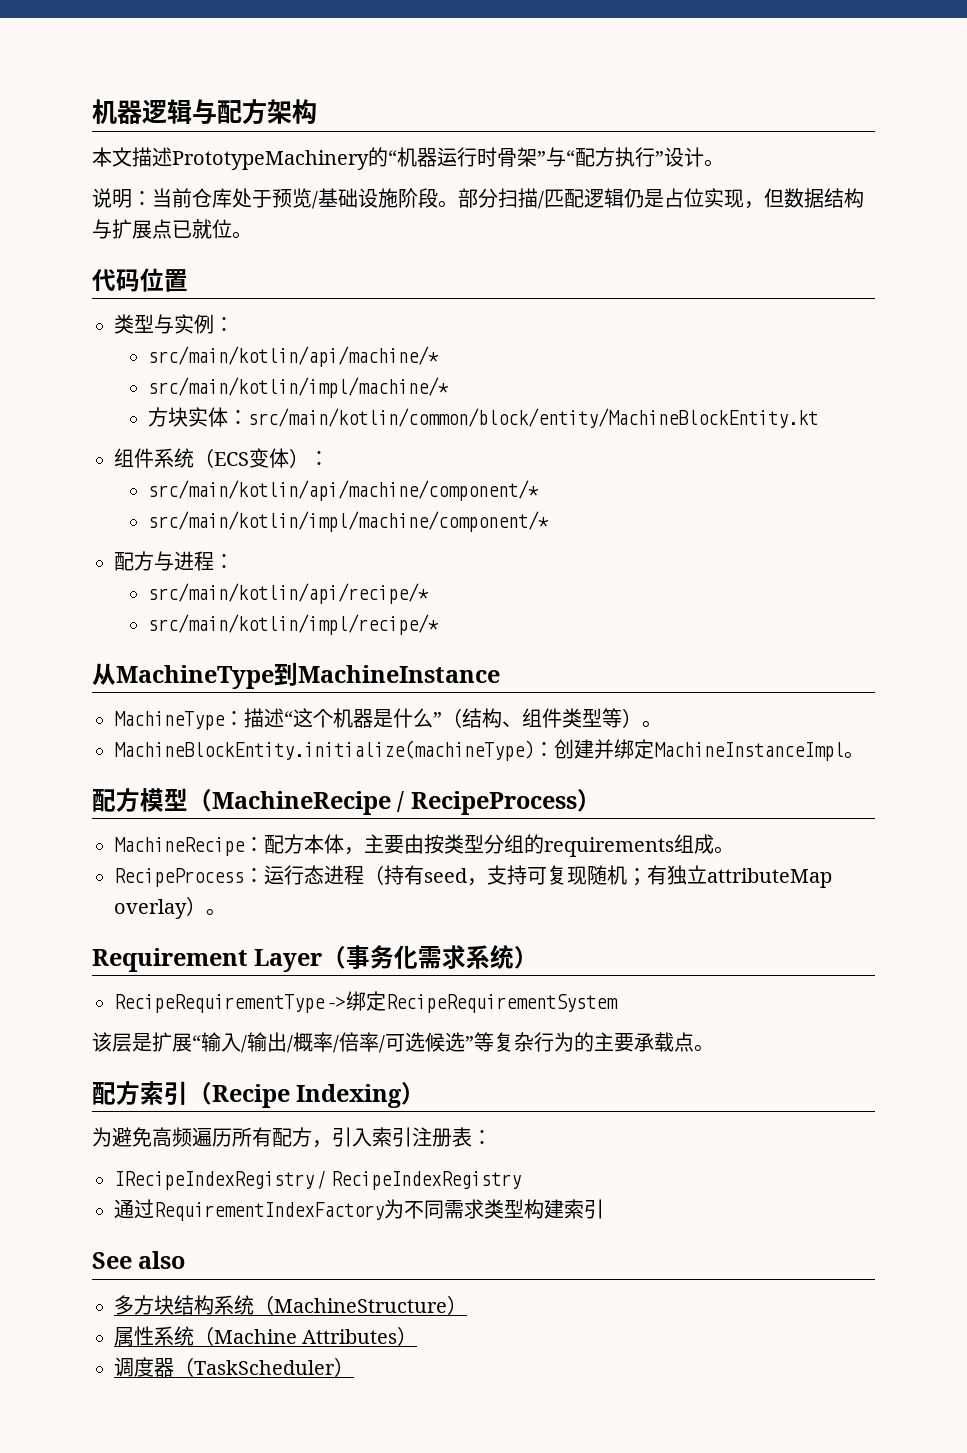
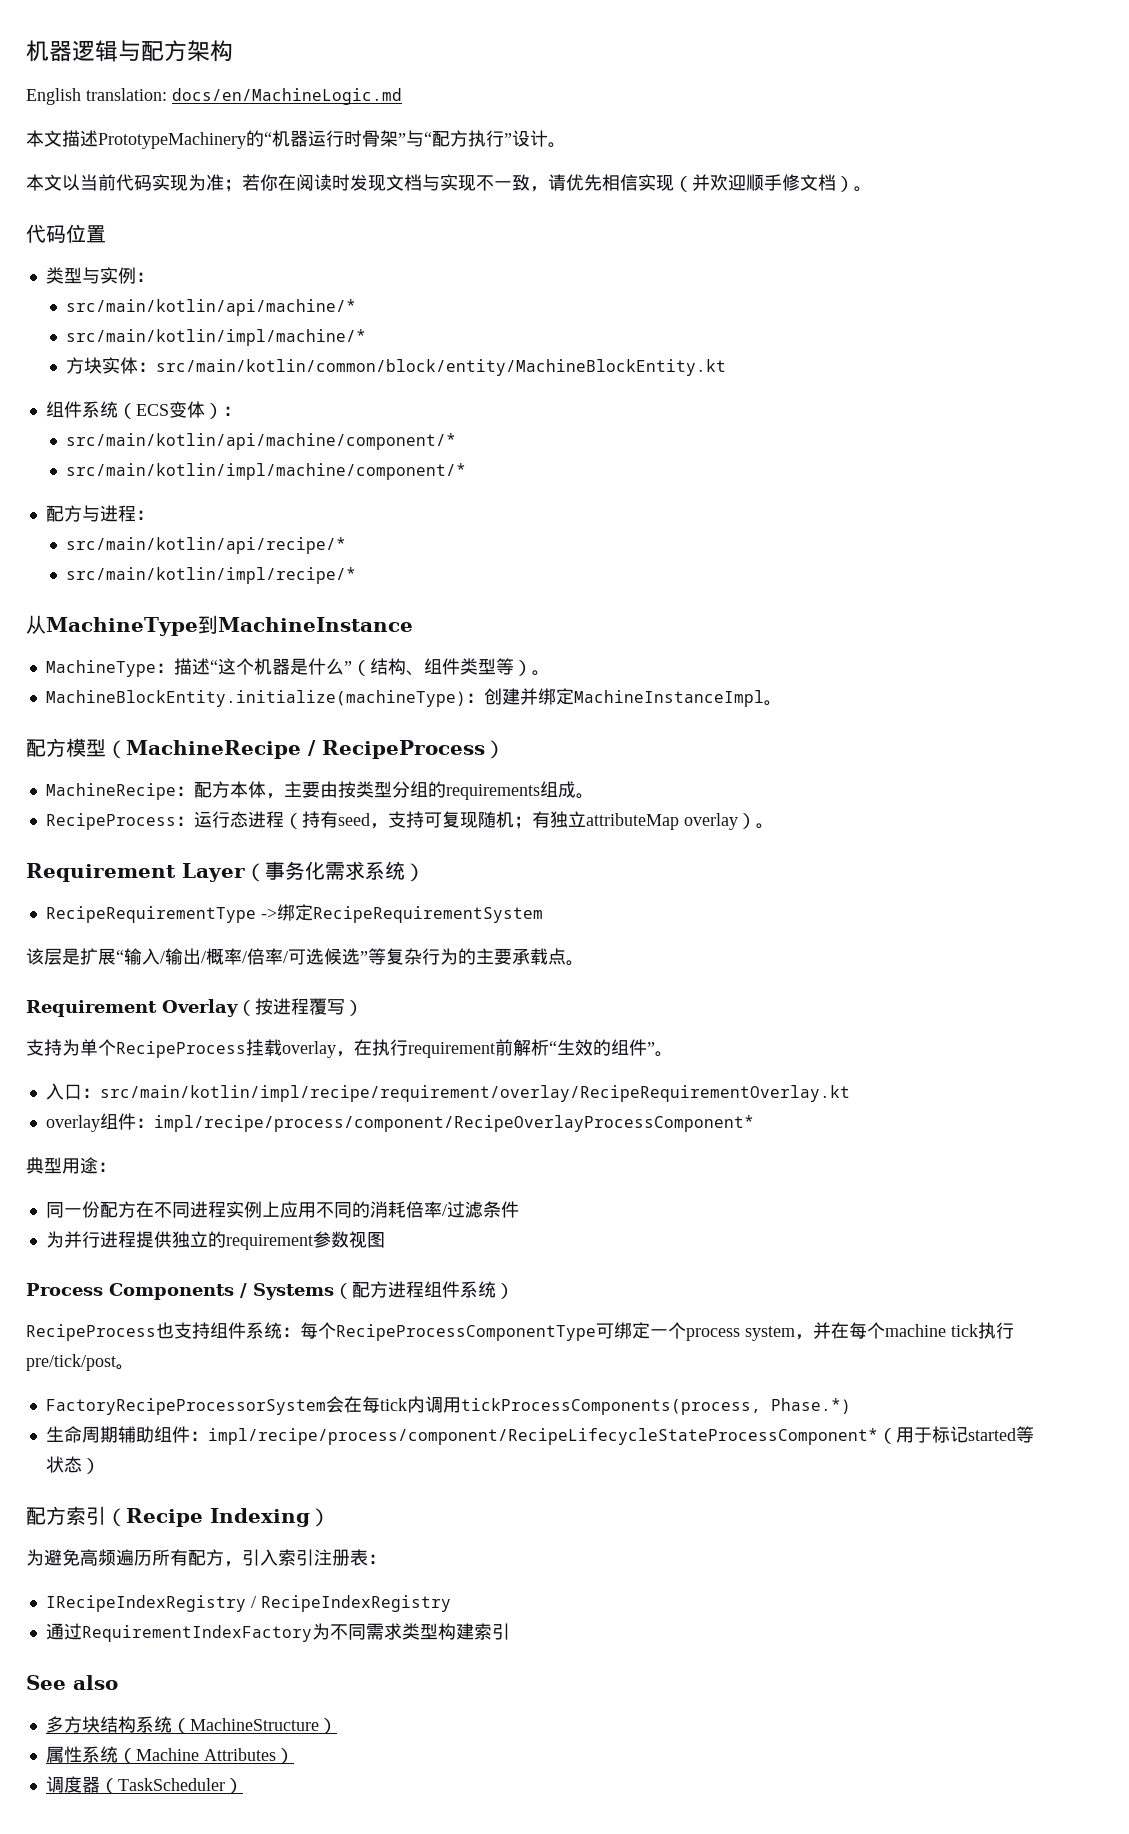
(317, 111) none -> [26,88,402,105] // English translation: docs/en/MachineLogic.md
[92,188,864,209] [92,219,232,239] 说明：当前仓库处于预览/基础设施阶段。部分扫描/匹配逻辑仍是占位实现，但数据结构与扩展点已就位 -> [26,174,854,192] 本文以当前代码实现为准；若你在阅读时发现文档与实现不一致，请优先相信实现（并欢迎顺手修文档）
(714, 1048) none -> [26,998,363,1017] [26,1039,673,1058] [45,1083,850,1102] [45,1113,754,1132] [26,1157,116,1174] [45,1201,519,1218] [45,1231,385,1250] [26,1281,514,1300] [26,1322,1014,1341] [26,1354,134,1371] [45,1396,851,1415] [45,1426,1034,1445] [45,1456,100,1474] // Requirement Overlay（按进程覆写） // 支持为单个RecipeProcess挂载overlay，在执行requirement前解析“生效的组件”。 // 入口：src/main/kotlin/impl/recipe/requirement/overlay/RecipeRequirementOverlay.kt // overlay组件：impl/recipe/process/component/RecipeOverlayProcessComponent* // 典型用途： // 同一份配方在不同进程实例上应用不同的消耗倍率/过滤条件 // 为并行进程提供独立的requirement参数视图 // Process Components / Systems（配方进程组件系统） // RecipeProcess也支持组件系统：每个RecipeProcessComponentType可绑定一个process system，并在每个machine tick执行pre/tick/post。 // FactoryRecipeProcessorSystem会在每tick内调用tickProcessComponents(process, Phase.*) // 生命周期辅助组件：impl/recipe/process/component/RecipeLifecycleStateProcessComponent*（用于标记started等状态）

